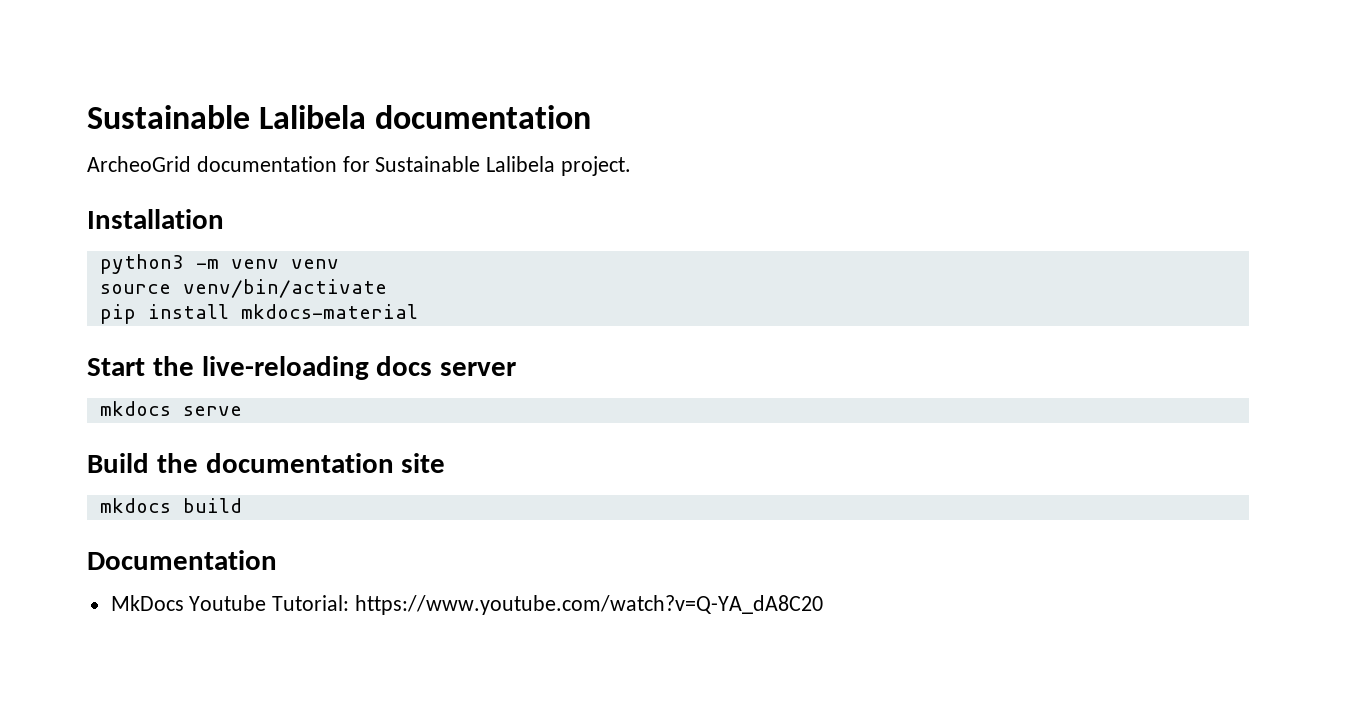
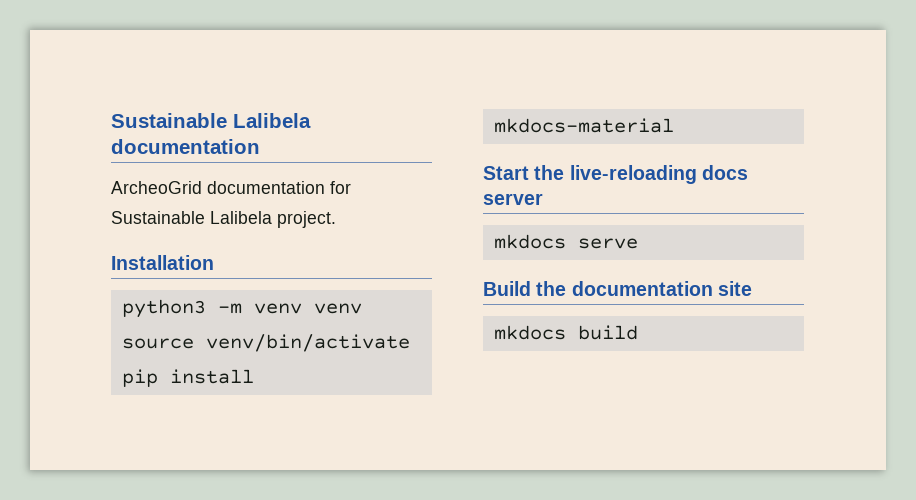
[87,550,277,570] [110,595,824,615] // Documentation // MkDocs Youtube Tutorial: https://www.youtube.com/watch?v=Q-YA_dA8C20 -> (638, 332) none

